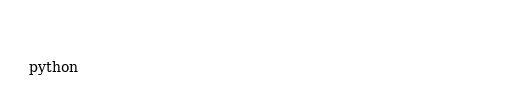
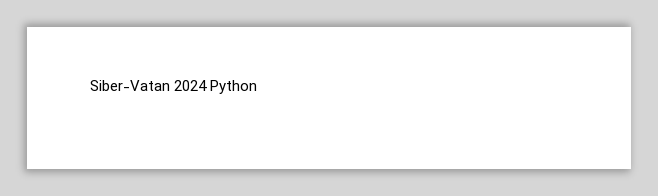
[29,61,78,75] python -> [90,80,258,94] Siber-Vatan 2024 Python

